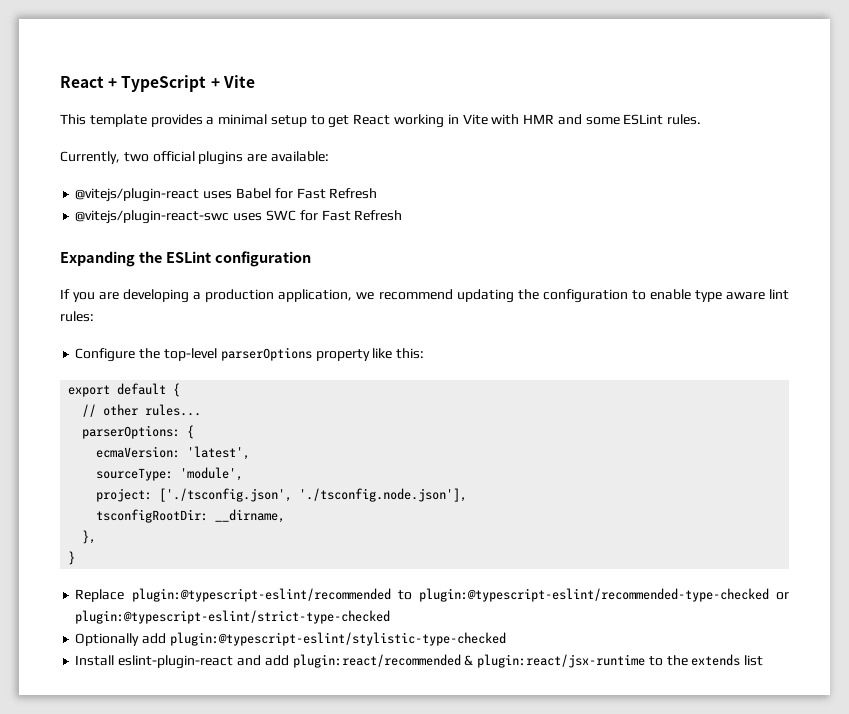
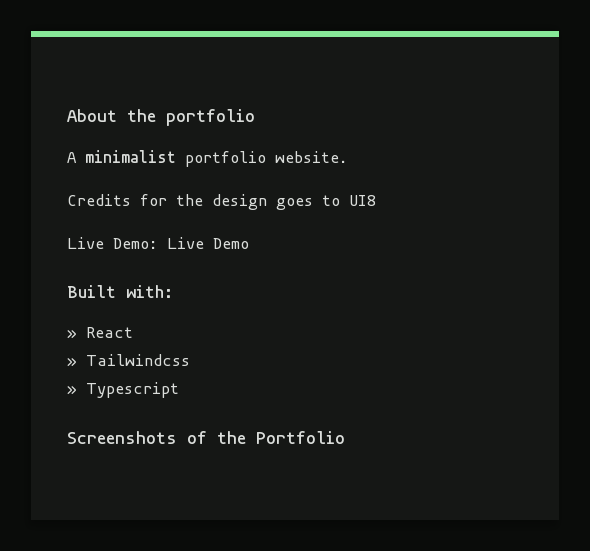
[60,75,255,92] [60,114,702,128] [60,151,329,165] [75,188,378,202] [75,210,403,224] [60,251,311,267] [60,289,789,303] [60,311,94,322] [75,347,425,362] [68,383,181,397] [82,404,202,417] [82,425,195,439] [96,446,251,460] [96,467,244,481] [96,488,468,502] [96,509,286,523] [82,530,97,544] [68,551,76,565] [75,588,790,602] [75,610,391,624] [75,632,506,646] [75,654,764,669] React + TypeScript + Vite // This template provides a minimal setup to get React working in Vite with HMR and some ESLint rules. // Currently, two official plugins are available: // @vitejs/plugin-react uses Babel for Fast Refresh // @vitejs/plugin-react-swc uses SWC for Fast Refresh // Expanding the ESLint configuration // If you are developing a production application, we recommend updating the configuration to enable type aware lint rules: // Configure the top-level parserOptions property like this: // export default { // // other rules... // parserOptions: { // ecmaVersion: 'latest', // sourceType: 'module', // project: ['./tsconfig.json', './tsconfig.node.json'], // tsconfigRootDir: __dirname, // }, // } // Replace plugin:@typescript-eslint/recommended to plugin:@typescript-eslint/recommended-type-checked or plugin:@typescript-eslint/strict-type-checked // Optionally add plugin:@typescript-eslint/stylistic-type-checked // Install eslint-plugin-react and add plugin:react/recommended & plugin:react/jsx-runtime to the extends list -> [67,109,255,126] [67,150,348,167] [67,194,376,210] [67,237,249,249] [67,285,173,298] [67,327,133,339] [67,354,190,367] [67,382,179,398] [67,431,345,444] About the portfolio // A minimalist portfolio website. // Credits for the design goes to UI8 // Live Demo: Live Demo // Built with: // » React // » Tailwindcss // » Typescript // Screenshots of the Portfolio

